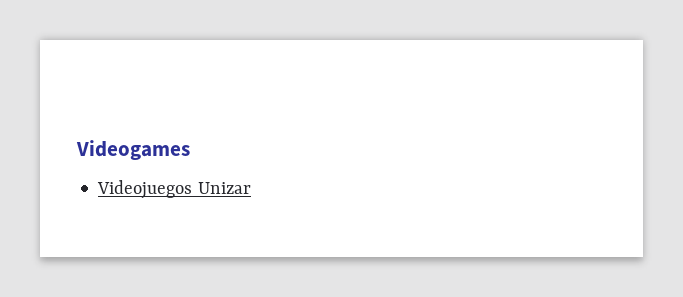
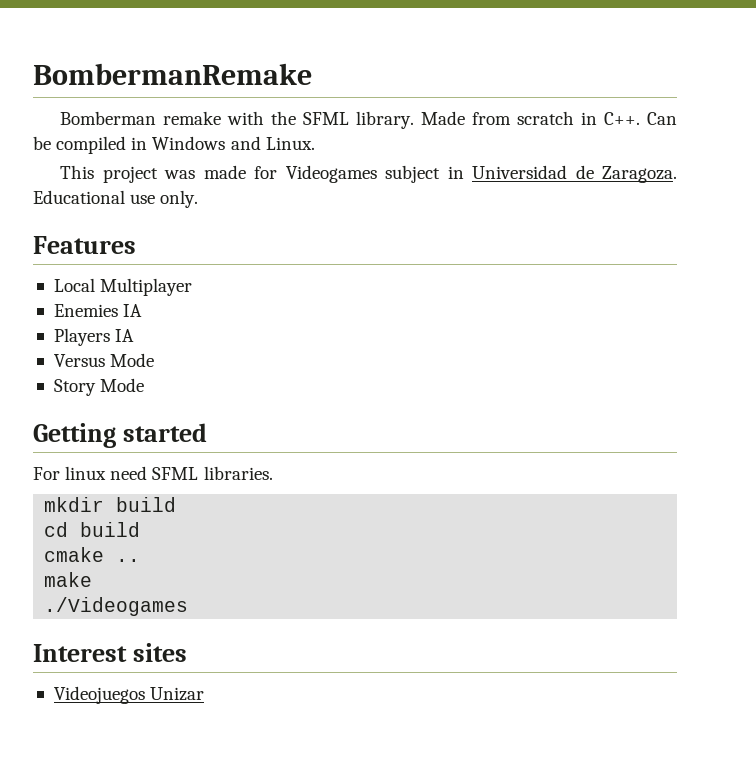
[76,140,190,160] Videogames -> [33,63,312,85] [60,111,677,129] [33,136,315,154] [60,165,677,183] [33,190,199,208] [33,236,136,254] [53,278,193,296] [53,304,143,317] [53,328,135,346] [53,353,155,367] [53,378,145,396] [33,423,207,448] [33,466,273,480] [44,497,177,512] [44,522,141,537] [44,547,141,562] [44,572,93,587] [44,597,189,616] [33,643,187,662] BombermanRemake // Bomberman remake with the SFML library. Made from scratch in C++. Can be compiled in Windows and Linux. // This project was made for Videogames subject in Universidad de Zaragoza. Educational use only. // Features // Local Multiplayer // Enemies IA // Players IA // Versus Mode // Story Mode // Getting started // For linux need SFML libraries. // mkdir build // cd build // cmake .. // make // ./Videogames // Interest sites

